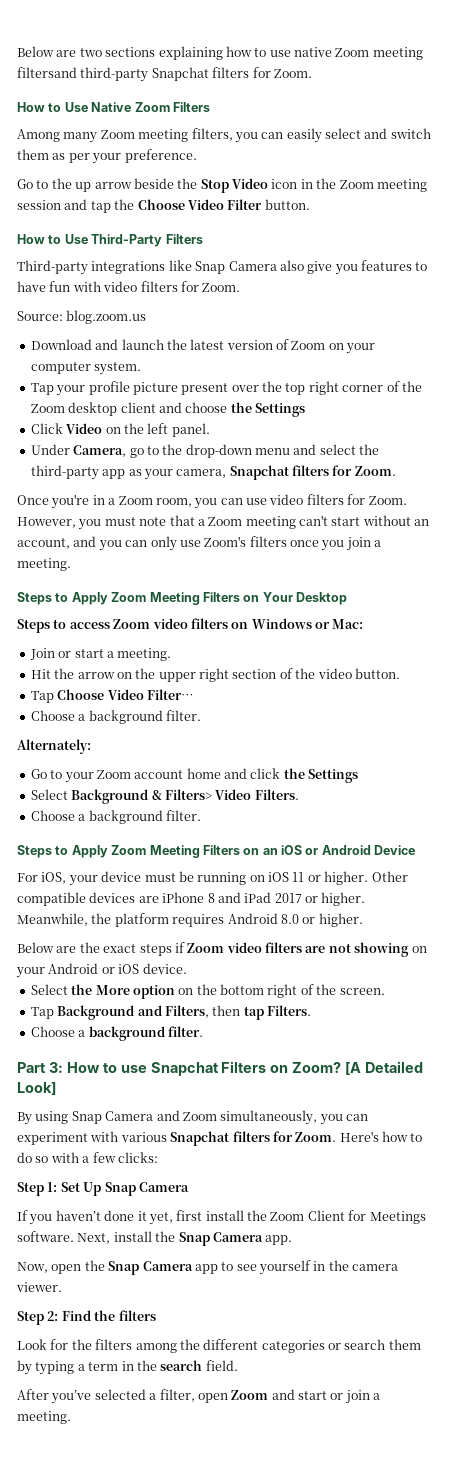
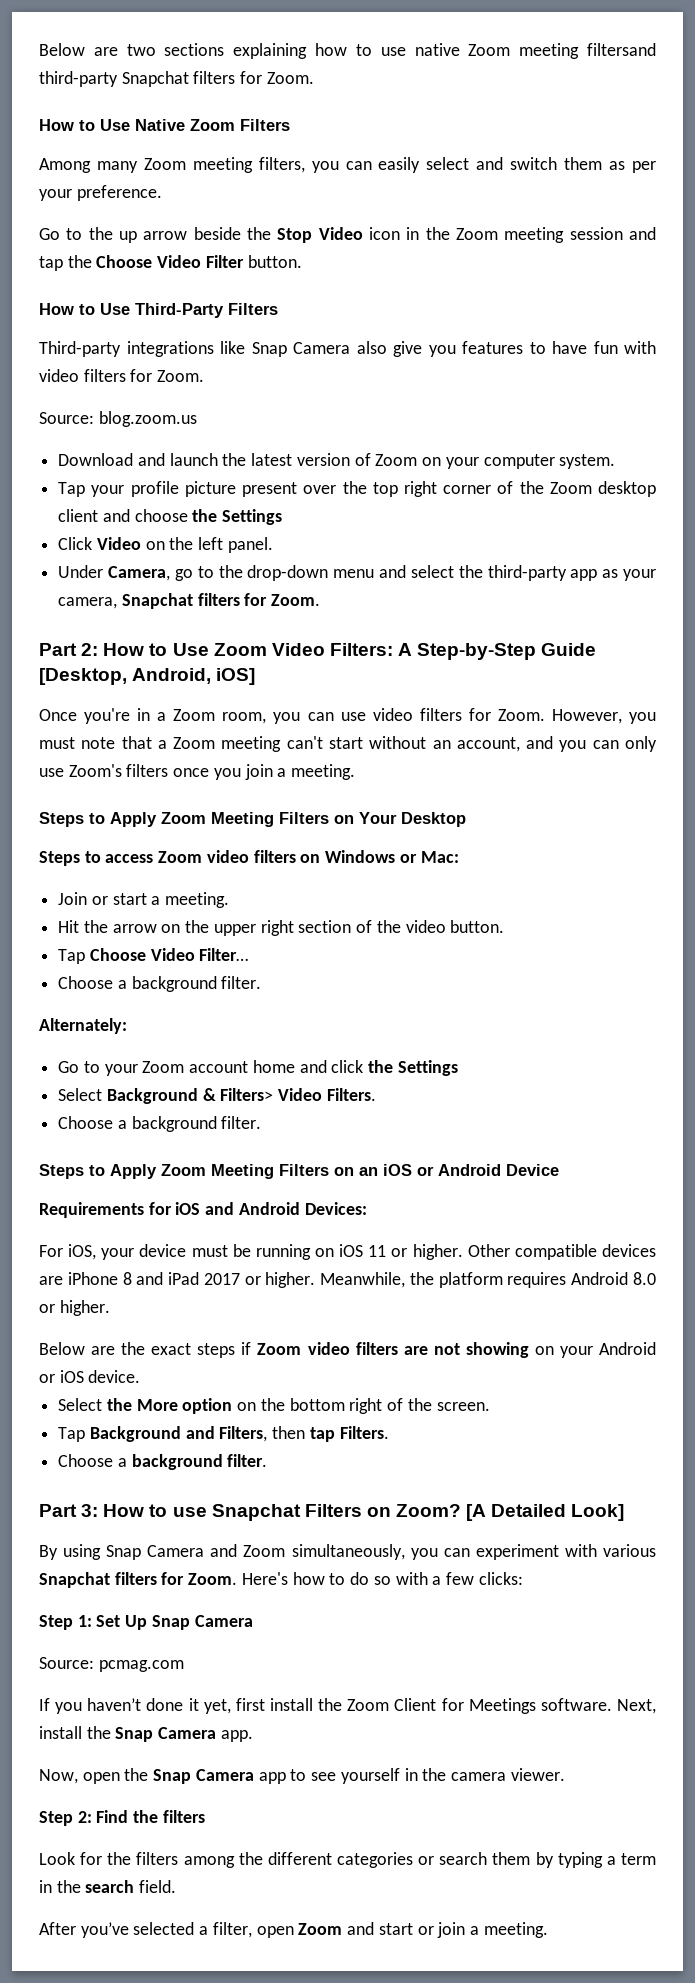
(396, 471) none -> [39,643,597,660] [39,668,256,685] // Part 2: How to Use Zoom Video Filters: A Step-by-Step Guide [Desktop, Android, iOS]
(416, 850) none -> [39,1202,367,1218] // Requirements for iOS and Android Devices:
(189, 1187) none -> [39,1657,184,1672] // Source: pcmag.com

